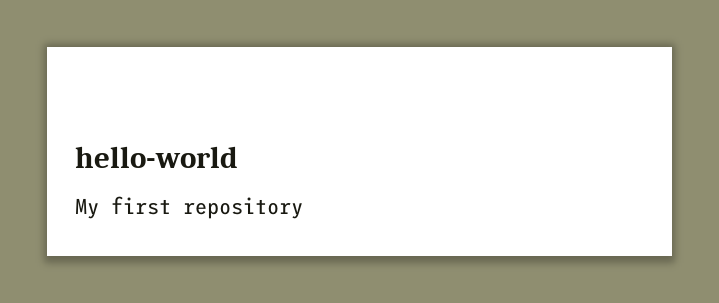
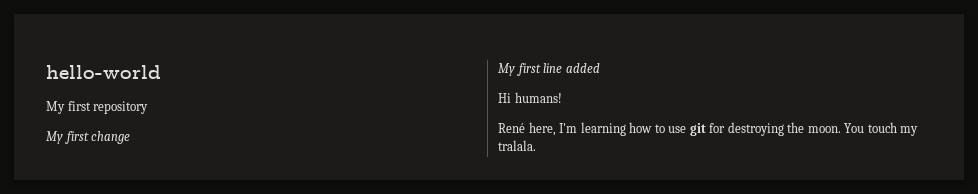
(303, 208) none -> [46,131,131,144] [498,63,600,76] [498,92,562,103] [498,122,919,136] [498,140,536,151] // My first change // My first line added // Hi humans! // René here, I'm learning how to use git for destroying the moon. You touch my tralala.

